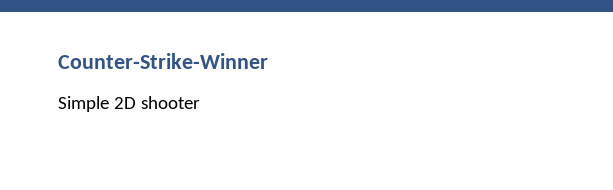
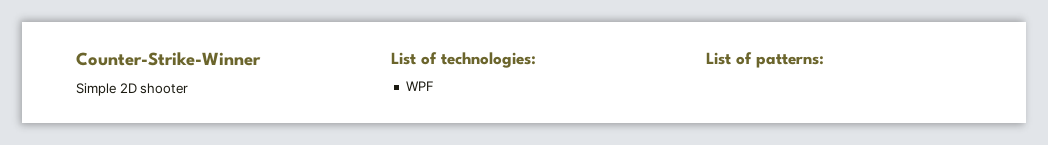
(200, 102) none -> [391,52,536,68] [405,81,434,91] [706,52,824,68] // List of technologies: // WPF // List of patterns:

